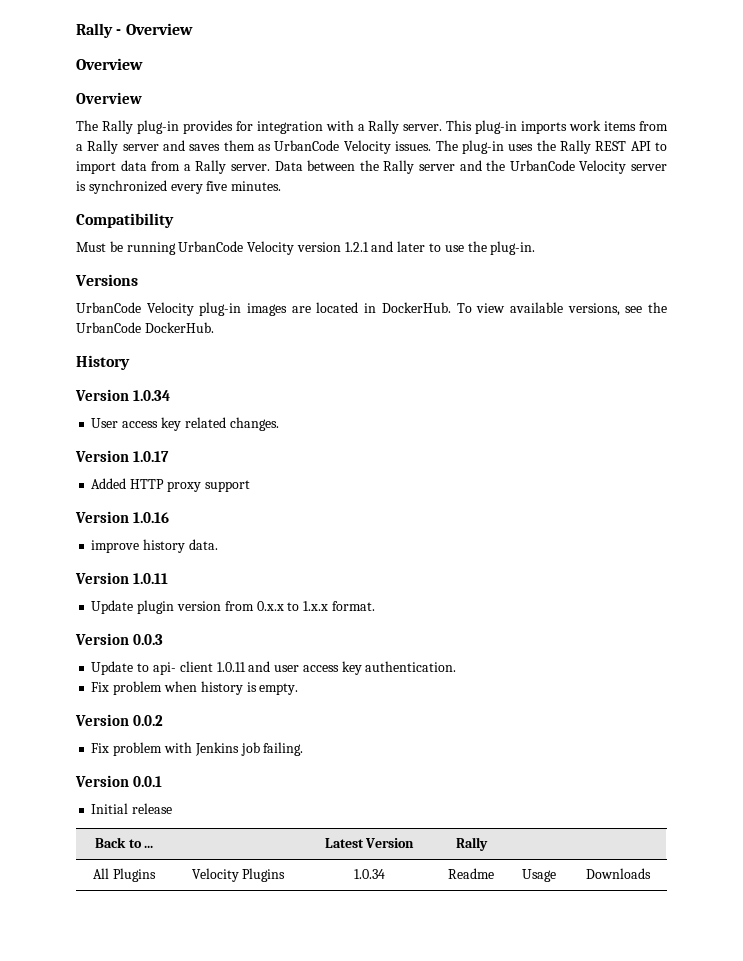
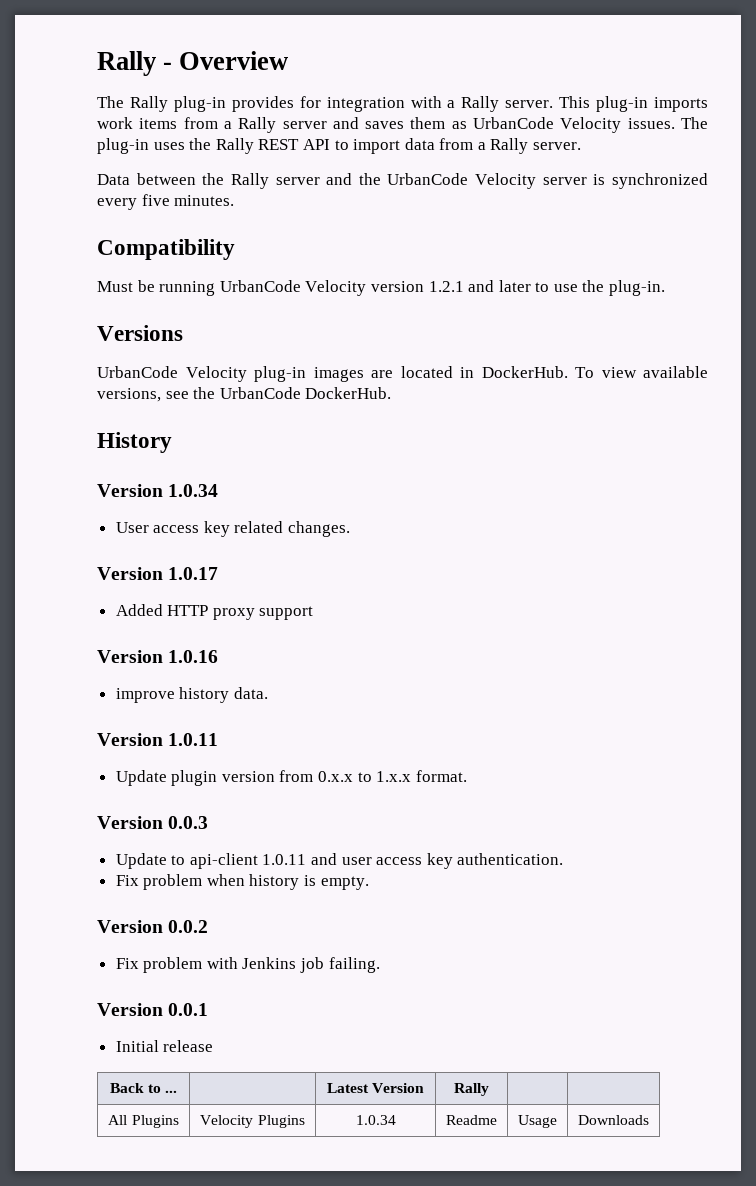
[76,58,143,70] [76,92,142,104] // Overview // Overview -> (289, 60) none
(270, 167) none -> (582, 146) //
[152,661,213,675] api- client -> [189,853,258,869] api-client

